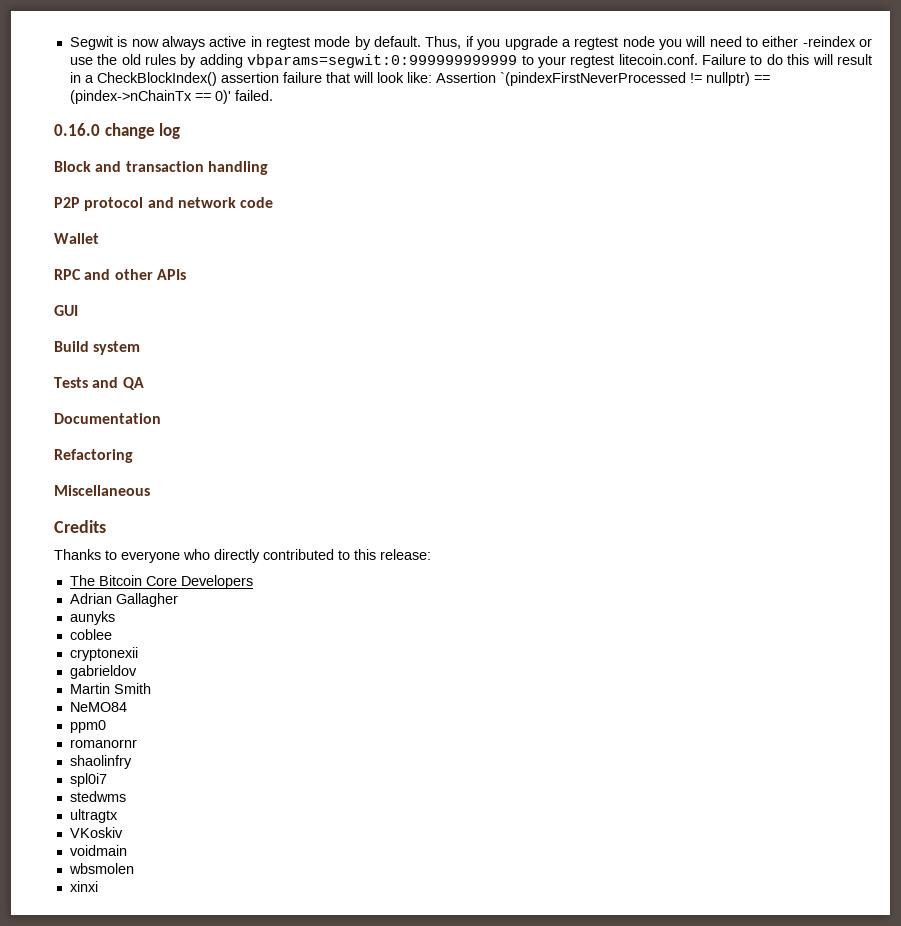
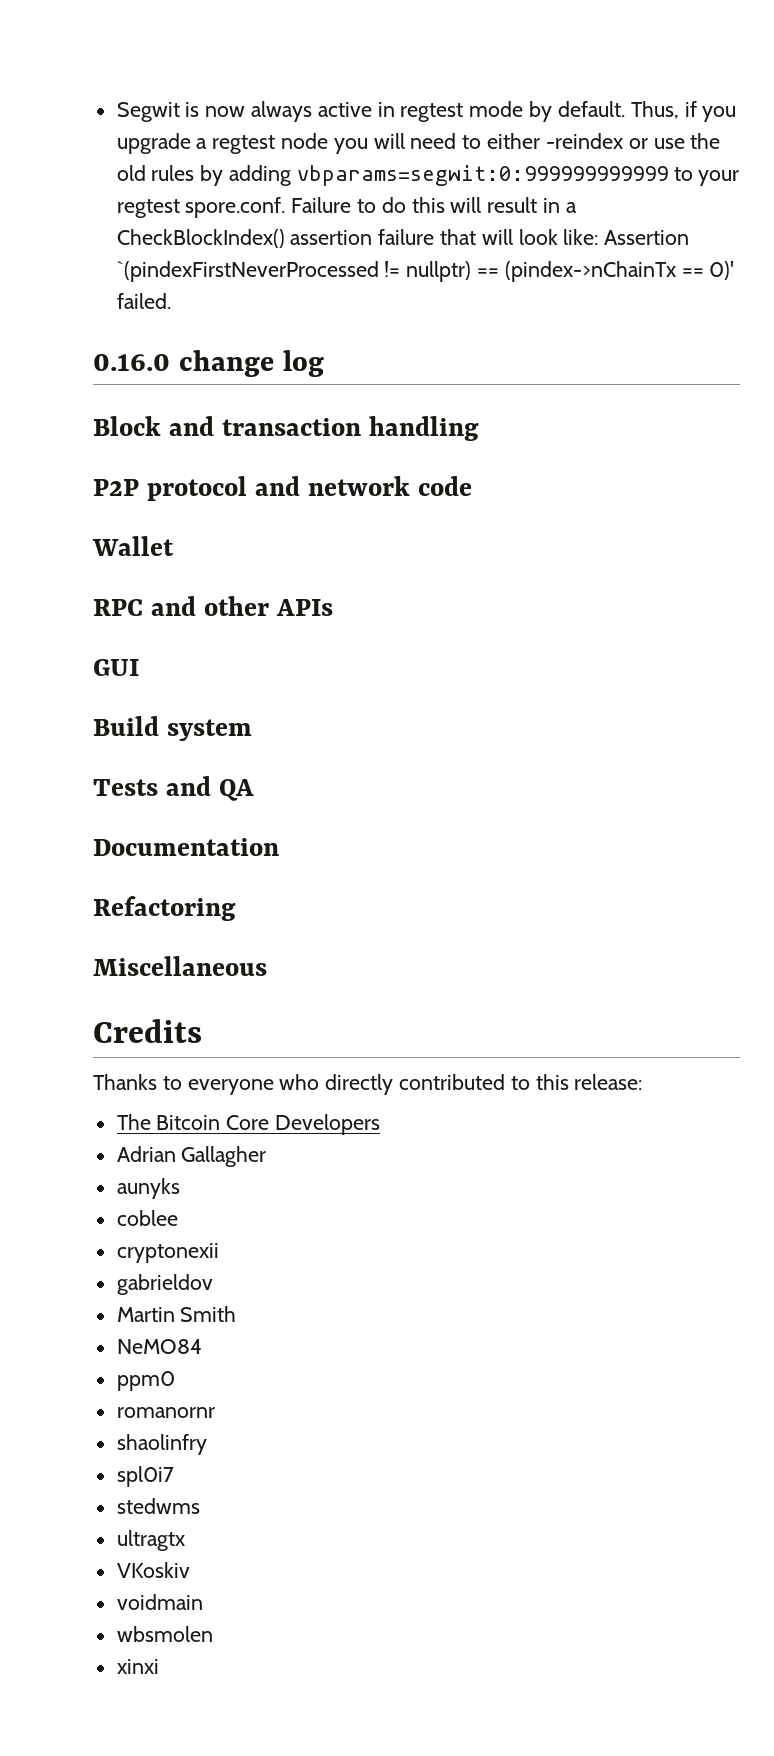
[618,54,698,65] litecoin.conf. -> [185,197,286,218] spore.conf.

